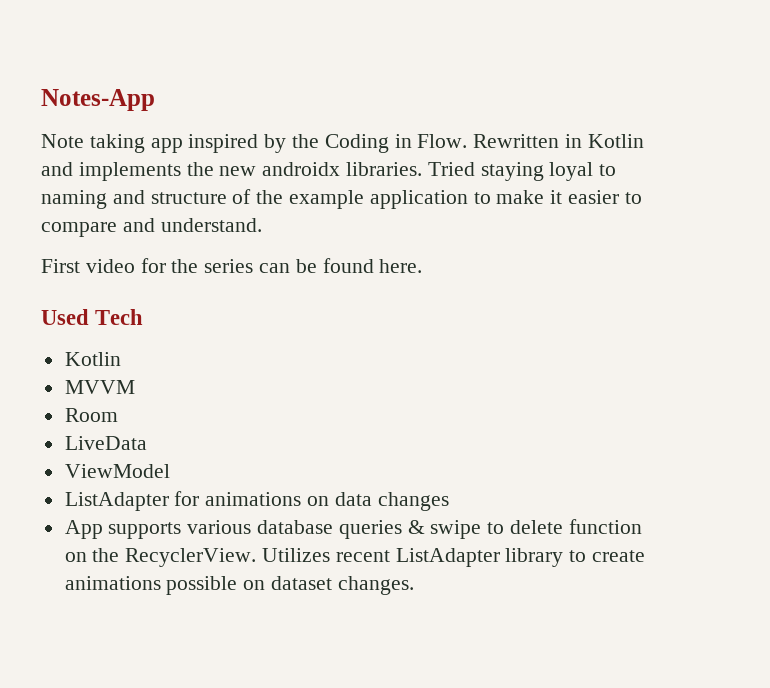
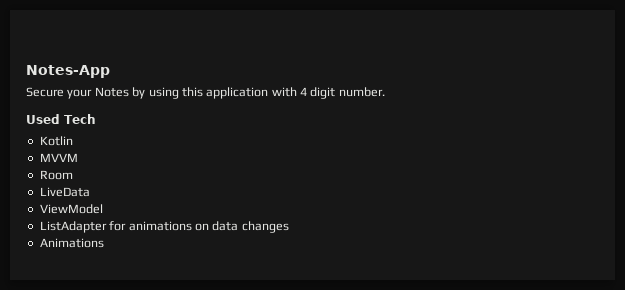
[41,134,644,153] [41,162,617,181] [41,189,642,209] [41,218,262,237] [41,258,423,273] Note taking app inspired by the Coding in Flow. Rewritten in Kotlin and implements the new androidx libraries. Tried staying loyal to naming and structure of the example application to make it easier to compare and understand. // First video for the series can be found here. -> [26,87,385,99] Secure your Notes by using this application with 4 digit number.
[64,519,642,539] [64,548,646,567] [64,576,414,595] App supports various database queries & swipe to delete function on the RecyclerView. Utilizes recent ListAdapter library to create animations possible on dataset changes. -> [39,238,104,248] Animations

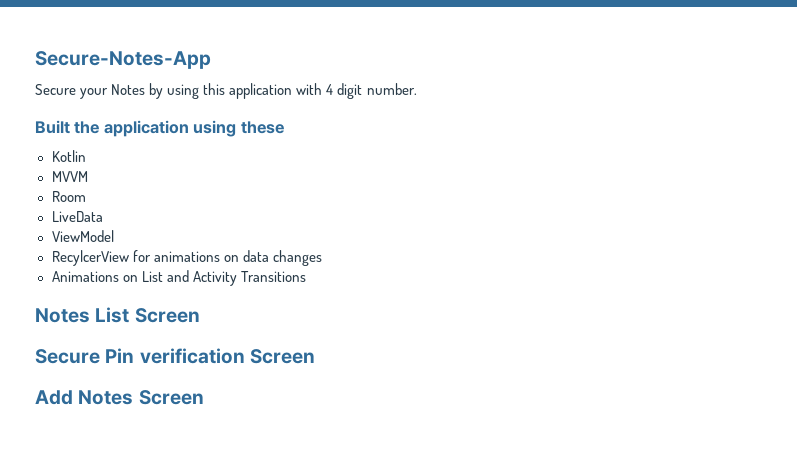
[26,65,110,78] Notes-App -> [35,51,211,69] Secure-Notes-App
[26,114,96,124] Used Tech -> [35,120,284,137] Built the application using these
[39,221,107,233] ListAdapter -> [51,250,129,266] RecylcerView
(104, 243) none -> [122,270,306,286] [35,307,200,323] [35,348,315,364] [35,390,204,405] on List and Activity Transitions // Notes List Screen // Secure Pin verification Screen // Add Notes Screen

